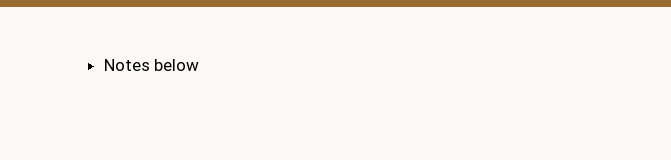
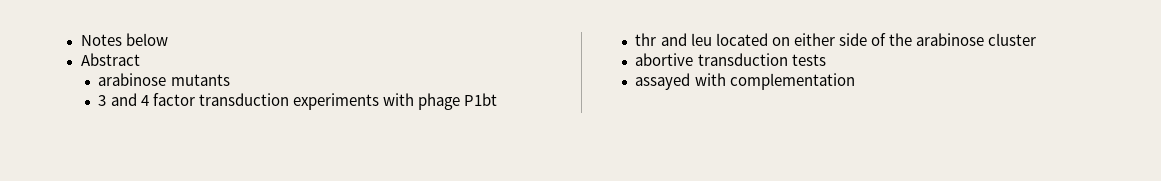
(200, 65) none -> [80,53,140,66] [98,73,230,86] [98,93,497,110] [635,33,1036,46] [635,53,826,66] [635,73,855,90] // Abstract // arabinose mutants // 3 and 4 factor transduction experiments with phage P1bt // thr and leu located on either side of the arabinose cluster // abortive transduction tests // assayed with complementation

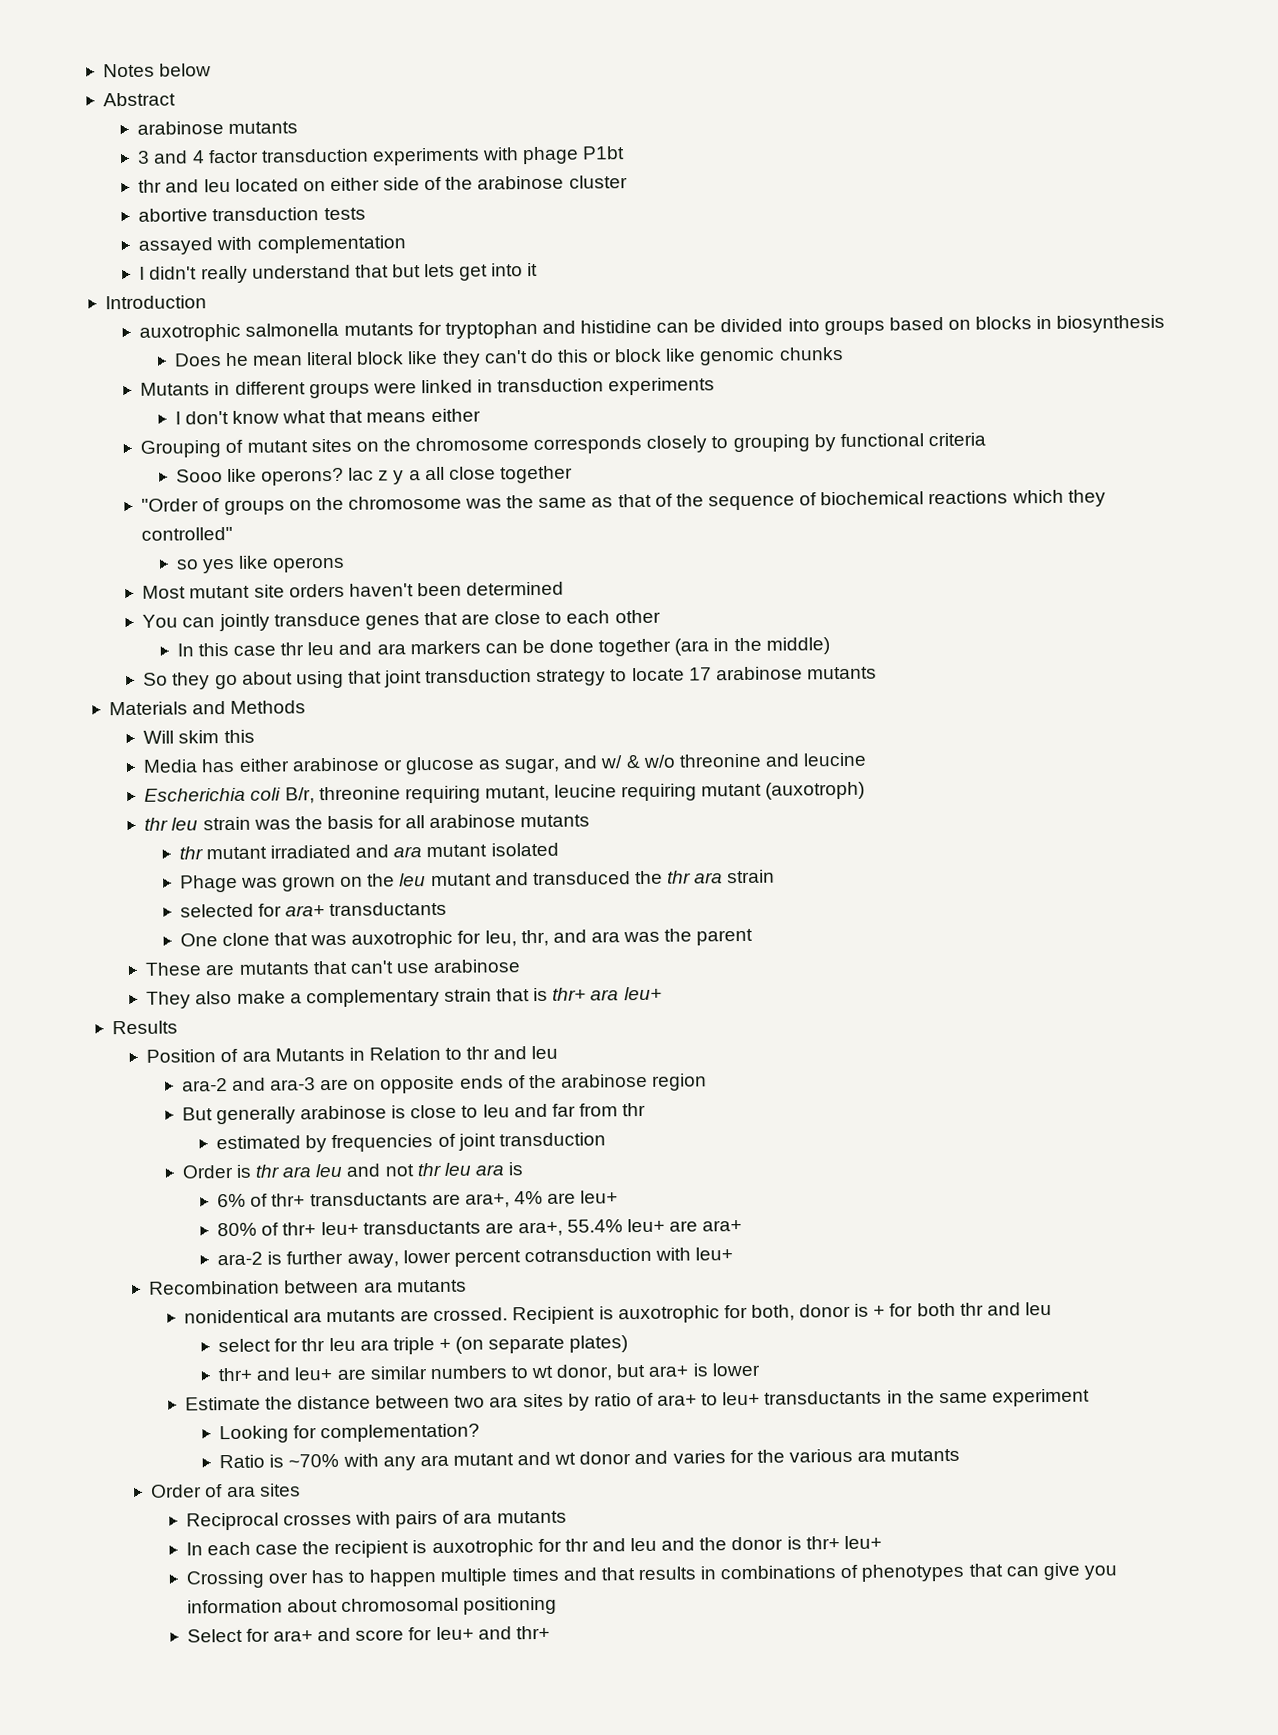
(855, 81) none -> [139,262,539,284] [104,295,207,310] [139,314,1166,342] [173,346,844,368] [140,377,716,399] [174,408,481,425] [140,432,986,458] [175,465,573,486] [141,489,1106,516] [141,526,234,541] [175,555,346,574] [142,581,565,599] [142,609,661,632] [176,637,830,657] [143,666,877,690] [108,700,307,716] [143,729,255,744] [143,752,868,775] [144,781,866,804] [144,814,591,831] [178,842,559,860] [179,869,776,893] [179,901,448,918] [179,928,754,949] [145,959,522,976] [146,986,662,1009] [111,1020,178,1035] [146,1045,559,1063] [181,1073,708,1094] [181,1102,647,1125] [216,1132,606,1153] [181,1162,525,1179] [217,1190,619,1208] [217,1218,743,1237] [217,1247,734,1268] [149,1279,467,1295] [183,1301,1052,1325] [218,1335,629,1355] [218,1362,760,1382] [184,1388,1090,1411] [219,1423,481,1444] [219,1448,961,1471] [151,1483,301,1498] [185,1510,567,1531] [185,1535,882,1559] [185,1562,1117,1589] [186,1596,558,1615] [186,1625,550,1643] // I didn't really understand that but lets get into it // Introduction // auxotrophic salmonella mutants for tryptophan and histidine can be divided into groups based on blocks in biosynthesis // Does he mean literal block like they can't do this or block like genomic chunks // Mutants in different groups were linked in transduction experiments // I don't know what that means either // Grouping of mutant sites on the chromosome corresponds closely to grouping by functional criteria // Sooo like operons? lac z y a all close together // "Order of groups on the chromosome was the same as that of the sequence of biochemical reactions which they controlled" // so yes like operons // Most mutant site orders haven't been determined // You can jointly transduce genes that are close to each other // In this case thr leu and ara markers can be done together (ara in the middle) // So they go about using that joint transduction strategy to locate 17 arabinose mutants // Materials and Methods // Will skim this // Media has either arabinose or glucose as sugar, and w/ & w/o threonine and leucine // Escherichia coli B/r, threonine requiring mutant, leucine requiring mutant (auxotroph) // thr leu strain was the basis for all arabinose mutants // thr mutant irradiated and ara mutant isolated // Phage was grown on the leu mutant and transduced the thr ara strain // selected for ara+ transductants // One clone that was auxotrophic for leu, thr, and ara was the parent // These are mutants that can't use arabinose // They also make a complementary strain that is thr+ ara leu+ // Results // Position of ara Mutants in Relation to thr and leu // ara-2 and ara-3 are on opposite ends of the arabinose region // But generally arabinose is close to leu and far from thr // estimated by frequencies of joint transduction // Order is thr ara leu and not thr leu ara is // 6% of thr+ transductants are ara+, 4% are leu+ // 80% of thr+ leu+ transductants are ara+, 55.4% leu+ are ara+ // ara-2 is further away, lower percent cotransduction with leu+ // Recombination between ara mutants // nonidentical ara mutants are crossed. Recipient is auxotrophic for both, donor is + for both thr and leu // select for thr leu ara triple + (on separate plates) // thr+ and leu+ are similar numbers to wt donor, but ara+ is lower // Estimate the distance between two ara sites by ratio of ara+ to leu+ transductants in the same experiment // Looking for complementation? // Ratio is ~70% with any ara mutant and wt donor and varies for the various ara mutants // Order of ara sites // Reciprocal crosses with pairs of ara mutants // In each case the recipient is auxotrophic for thr and leu and the donor is thr+ leu+ // Crossing over has to happen multiple times and that results in combinations of phenotypes that can give you information about chromosomal positioning // Select for ara+ and score for leu+ and thr+

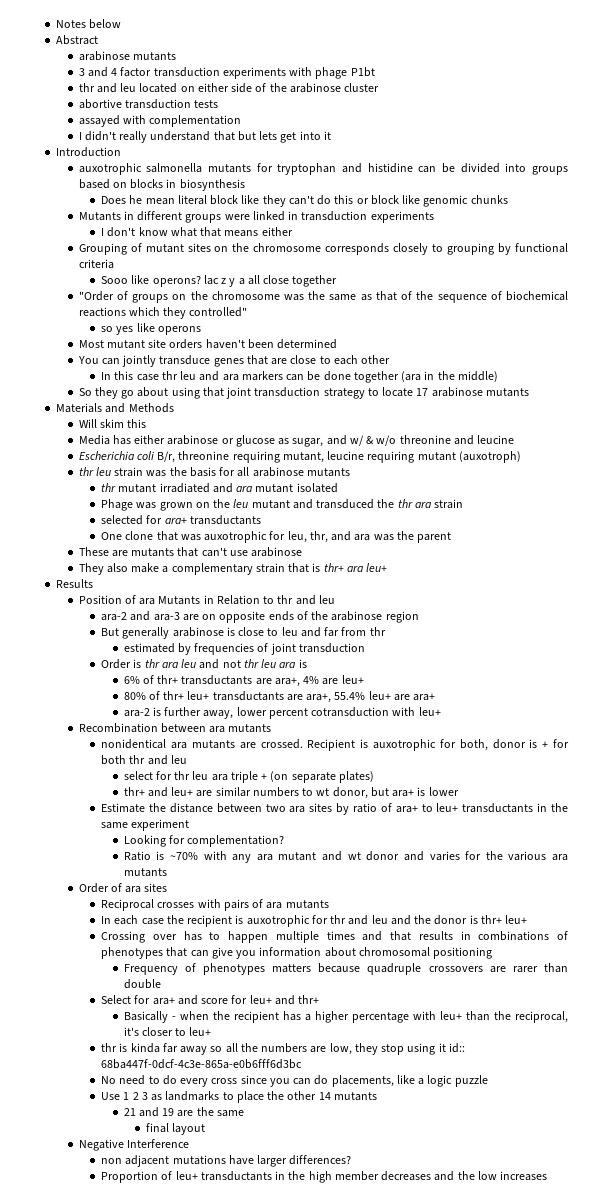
(558, 1605) none -> [123,963,568,975] [123,979,161,989] // Frequency of phenotypes matters because quadruple crossovers are rarer than double
(550, 1632) none -> [123,1011,569,1023] [123,1027,212,1036] [101,1043,465,1055] [101,1059,303,1069] [101,1075,488,1087] [101,1091,377,1103] [123,1107,244,1117] [146,1123,206,1135] [78,1139,189,1151] [101,1155,352,1167] [101,1171,548,1183] // Basically - when the recipient has a higher percentage with leu+ than the reciprocal, it's closer to leu+ // thr is kinda far away so all the numbers are low, they stop using it id:: 68ba447f-0dcf-4c3e-865a-e0b6fff6d3bc // No need to do every cross since you can do placements, like a logic puzzle // Use 1 2 3 as landmarks to place the other 14 mutants // 21 and 19 are the same // final layout // Negative Interference // non adjacent mutations have larger differences? // Proportion of leu+ transductants in the high member decreases and the low increases

